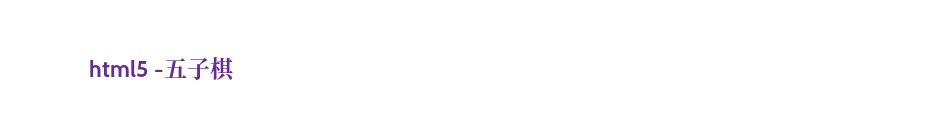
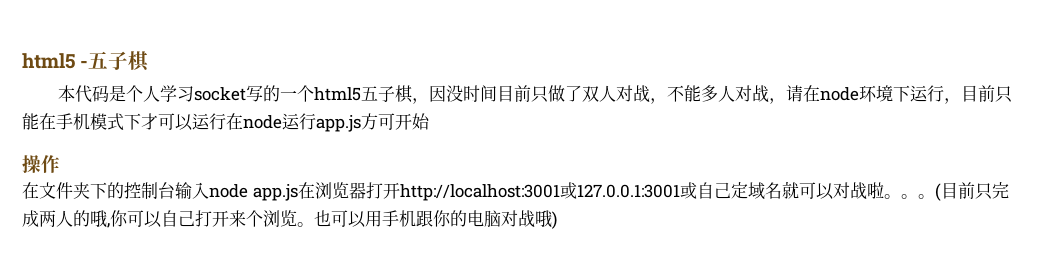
(236, 69) none -> [58,85,1013,104] [22,113,430,132] [22,155,60,173] [22,181,1009,201] [22,210,557,229] // 本代码是个人学习socket写的一个html5五子棋，因没时间目前只做了双人对战，不能多人对战，请在node环境下运行，目前只能在手机模式下才可以运行在node运行app.js方可开始 // 操作 // 在文件夹下的控制台输入node app.js在浏览器打开http://localhost:3001或127.0.0.1:3001或自己定域名就可以对战啦。。。(目前只完成两人的哦,你可以自己打开来个浏览。也可以用手机跟你的电脑对战哦)

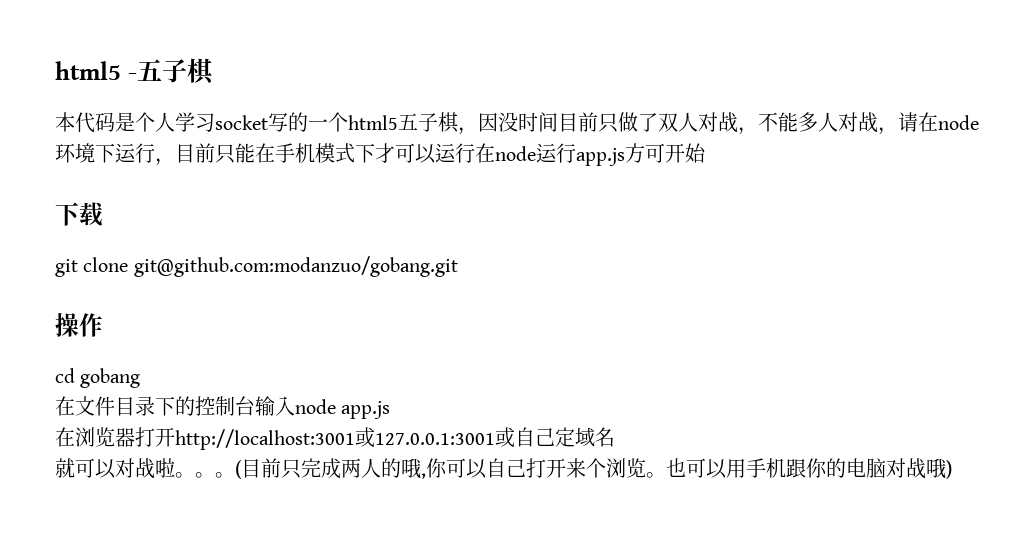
(430, 121) none -> [55,202,103,227] [55,256,458,277] // 下载 // git clone git@github.com:modanzuo/gobang.git
(60, 164) none -> [55,368,141,388] // cd gobang
[73,182,90,199] 夹 -> [115,396,155,416] 目录
(298, 192) none -> (391, 410) //
(782, 190) none -> (615, 437) //

